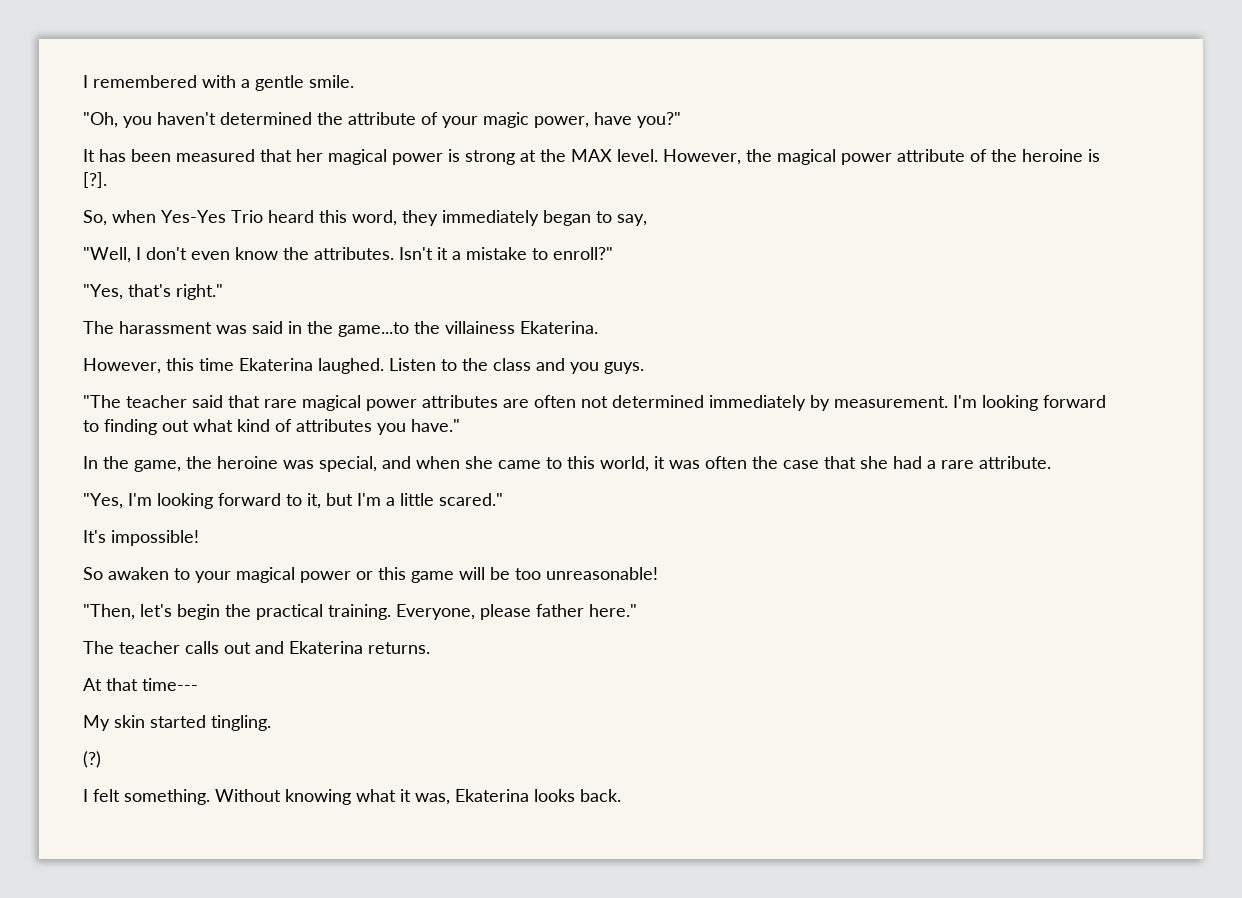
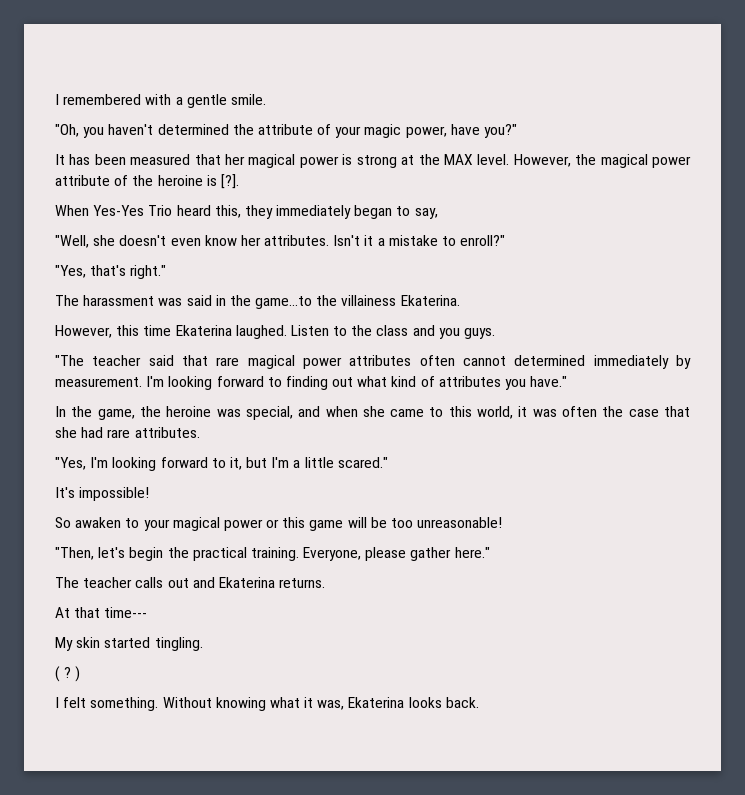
[83,210,156,226] So, when -> [55,205,89,216] When
[319,210,397,226] this word, -> [214,205,241,218] this,
[136,247,187,260] I don't -> [93,235,167,246] she doesn't
[283,247,309,260] the -> [240,235,261,246] her
[503,395,608,408] are often not -> [419,355,506,366] often cannot
[927,456,1051,469] a rare attribute. -> [107,427,200,438] rare attributes.
[536,604,584,617] father -> [410,547,452,561] gather
[83,751,101,768] (?) -> [55,666,81,682] ( ? )

